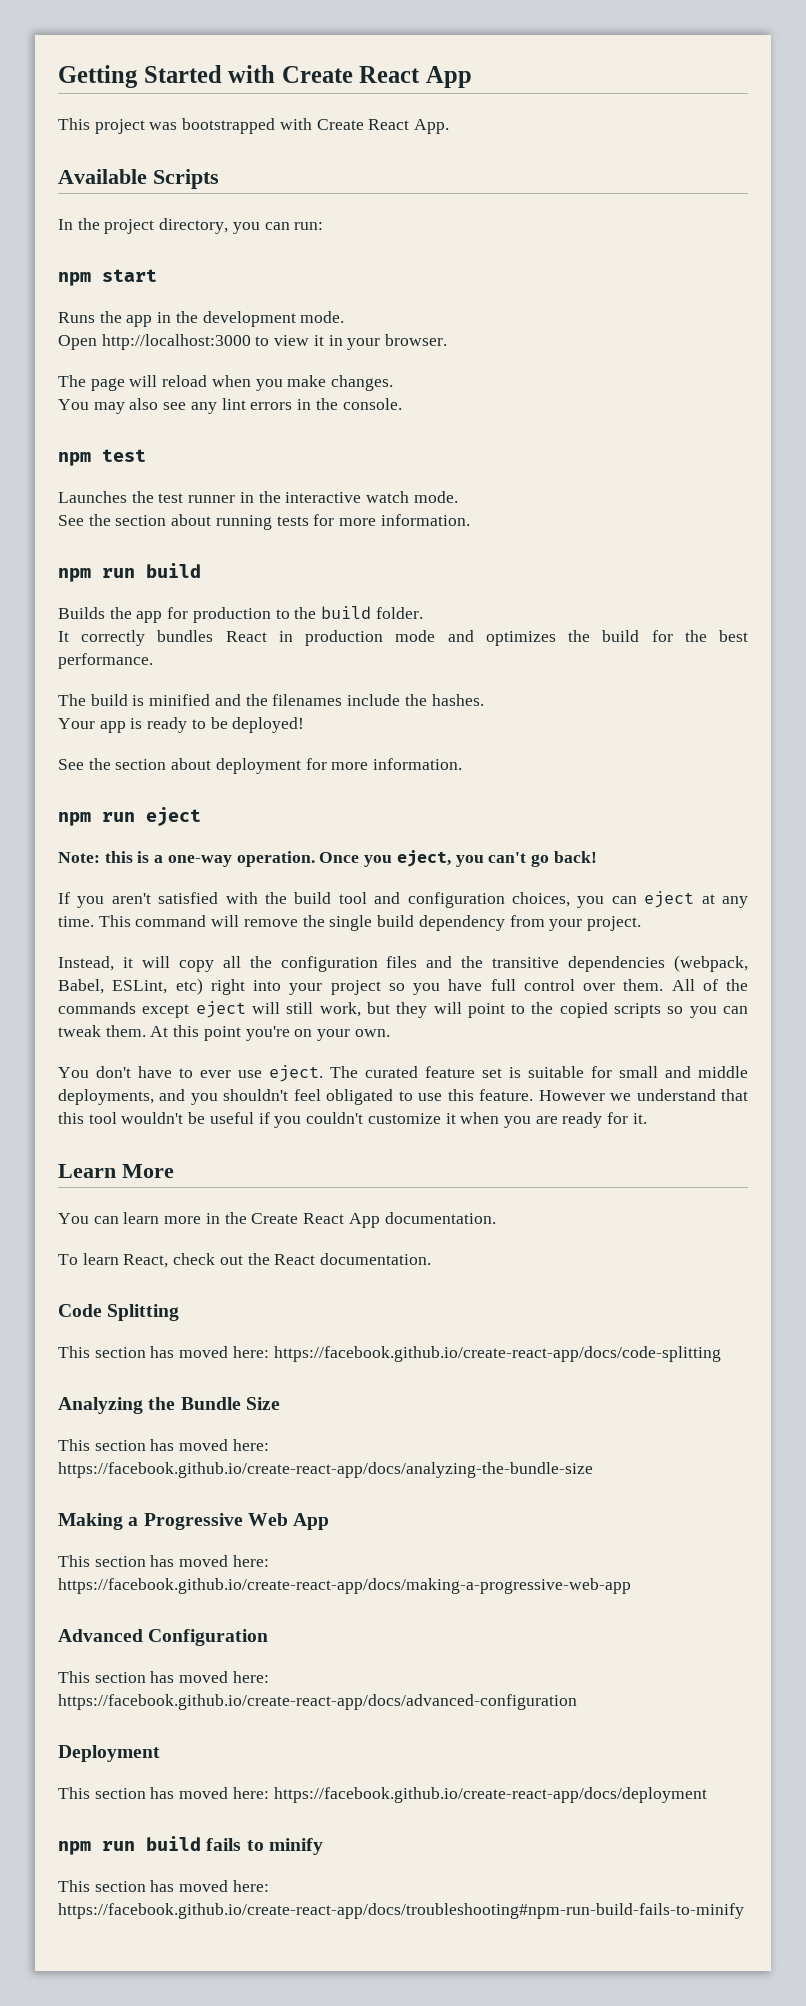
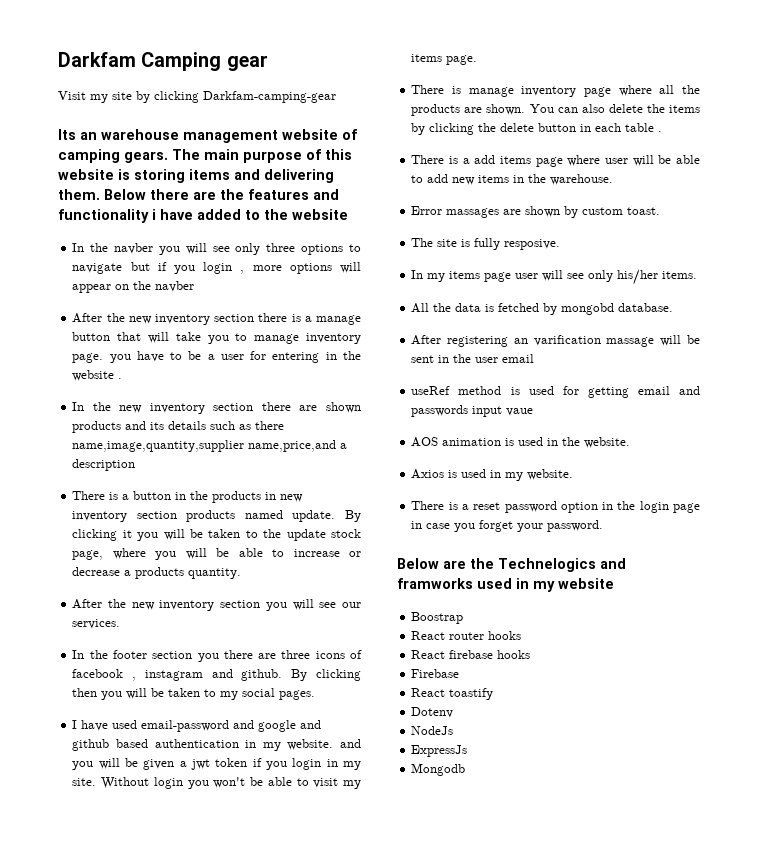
[58,65,473,88] [58,118,450,134] [58,169,219,189] [58,218,324,234] [58,269,157,286] [58,311,345,327] [58,334,448,350] [58,375,394,391] [58,398,402,414] [58,449,146,466] [58,491,458,503] [58,514,470,530] [58,563,201,582] [58,606,423,623] [58,630,749,646] [58,653,153,669] [58,694,484,706] [58,717,305,733] [58,758,463,774] [58,807,201,826] [58,850,597,867] [58,891,748,908] [58,915,641,931] [58,955,748,972] [58,978,748,995] [58,1001,748,1018] [58,1025,390,1041] [58,1065,748,1082] [58,1089,748,1105] [58,1112,647,1128] [58,1164,174,1178] [58,1212,496,1228] [58,1253,432,1268] [58,1304,180,1321] [58,1346,721,1362] [58,1397,280,1414] [58,1439,269,1451] [58,1462,593,1478] [58,1513,330,1530] [58,1555,269,1567] [58,1578,631,1594] [58,1629,269,1646] [58,1671,269,1683] [58,1694,577,1710] [58,1745,160,1762] [58,1787,707,1803] [58,1836,323,1855] [58,1880,269,1892] [58,1903,744,1919] Getting Started with Create React App // This project was bootstrapped with Create React App. // Available Scripts // In the project directory, you can run: // npm start // Runs the app in the development mode. // Open http://localhost:3000 to view it in your browser. // The page will reload when you make changes. // You may also see any lint errors in the console. // npm test // Launches the test runner in the interactive watch mode. // See the section about running tests for more information. // npm run build // Builds the app for production to the build folder. // It correctly bundles React in production mode and optimizes the build for the best performance. // The build is minified and the filenames include the hashes. // Your app is ready to be deployed! // See the section about deployment for more information. // npm run eject // Note: this is a one-way operation. Once you eject, you can't go back! // If you aren't satisfied with the build tool and configuration choices, you can eject at any time. This command will remove the single build dependency from your project. // Instead, it will copy all the configuration files and the transitive dependencies (webpack, Babel, ESLint, etc) right into your project so you have full control over them. All of the commands except eject will still work, but they will point to the copied scripts so you can tweak them. At this point you're on your own. // You don't have to ever use eject. The curated feature set is suitable for small and middle deployments, and you shouldn't feel obligated to use this feature. However we understand that this tool wouldn't be useful if you couldn't customize it when you are ready for it. // Learn More // You can learn more in the Create React App documentation. // To learn React, check out the React documentation. // Code Splitting // This section has moved here: https://facebook.github.io/create-react-app/docs/code-splitting // Analyzing the Bundle Size // This section has moved here: https://facebook.github.io/create-react-app/docs/analyzing-the-bundle-size // Making a Progressive Web App // This section has moved here: https://facebook.github.io/create-react-app/docs/making-a-progressive-web-app // Advanced Configuration // This section has moved here: https://facebook.github.io/create-react-app/docs/advanced-configuration // Deployment // This section has moved here: https://facebook.github.io/create-react-app/docs/deployment // npm run build fails to minify // This section has moved here: https://facebook.github.io/create-react-app/docs/troubleshooting#npm-run-build-fails-to-minify -> [58,52,268,71] [58,91,336,103] [58,129,357,143] [58,149,352,163] [58,169,334,183] [58,189,339,200] [58,209,348,223] [72,243,361,255] [72,262,361,274] [72,281,195,293] [72,313,361,325] [72,332,361,344] [72,351,361,363] [72,370,123,381] [72,402,362,414] [72,421,285,433] [72,440,348,452] [72,459,136,471] [72,491,304,503] [72,510,361,522] [72,529,361,541] [72,548,361,560] [72,567,242,579] [72,599,361,611] [72,619,121,629] [72,650,363,662] [72,669,361,681] [72,688,316,700] [72,720,322,732] [72,739,361,751] [72,758,361,770] [72,777,361,789] [411,54,478,65] [411,85,700,97] [411,104,700,116] [411,123,663,135] [411,155,700,167] [411,174,614,185] [411,206,661,218] [411,238,561,250] [411,269,698,285] [411,303,674,315] [411,335,700,347] [411,354,535,363] [411,386,700,398] [411,405,534,417] [411,437,631,448] [411,469,574,481] [411,501,700,513] [411,520,604,532] [397,558,626,572] [397,578,614,592] [411,612,464,624] [411,631,522,640] [411,650,531,659] [411,669,460,678] [411,688,494,700] [411,707,454,718] [411,726,454,735] [411,745,468,757] [411,763,466,776] Darkfam Camping gear // Visit my site by clicking Darkfam-camping-gear // Its an warehouse management website of camping gears. The main purpose of this website is storing items and delivering them. Below there are the features and functionality i have added to the website // In the navber you will see only three options to navigate but if you login , more options will appear on the navber // After the new inventory section there is a manage button that will take you to manage inventory page. you have to be a user for entering in the website . // In the new inventory section there are shown products and its details such as there name,image,quantity,supplier name,price,and a description // There is a button in the products in new inventory section products named update. By clicking it you will be taken to the update stock page, where you will be able to increase or decrease a products quantity. // After the new inventory section you will see our services. // In the footer section you there are three icons of facebook , instagram and github. By clicking then you will be taken to my social pages. // I have used email-password and google and github based authentication in my website. and you will be given a jwt token if you login in my site. Without login you won't be able to visit my items page. // There is manage inventory page where all the products are shown. You can also delete the items by clicking the delete button in each table . // There is a add items page where user will be able to add new items in the warehouse. // Error massages are shown by custom toast. // The site is fully resposive. // In my items page user will see only his/her items. // All the data is fetched by mongobd database. // After registering an varification massage will be sent in the user email // useRef method is used for getting email and passwords input vaue // AOS animation is used in the website. // Axios is used in my website. // There is a reset password option in the login page in case you forget your password. // Below are the Technelogics and framworks used in my website // Boostrap // React router hooks // React firebase hooks // Firebase // React toastify // Dotenv // NodeJs // ExpressJs // Mongodb

